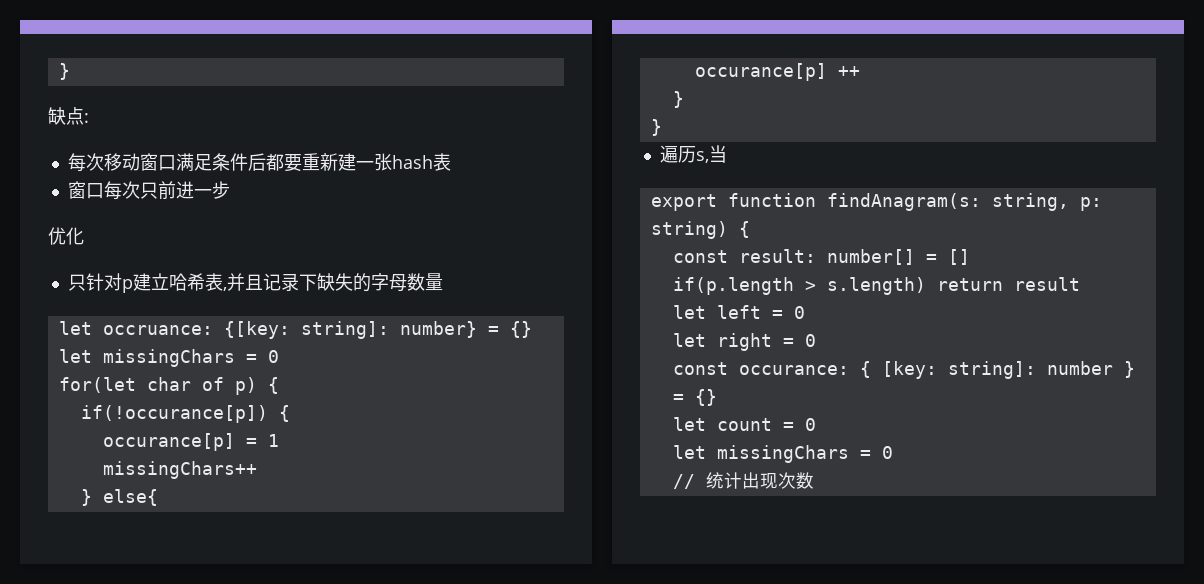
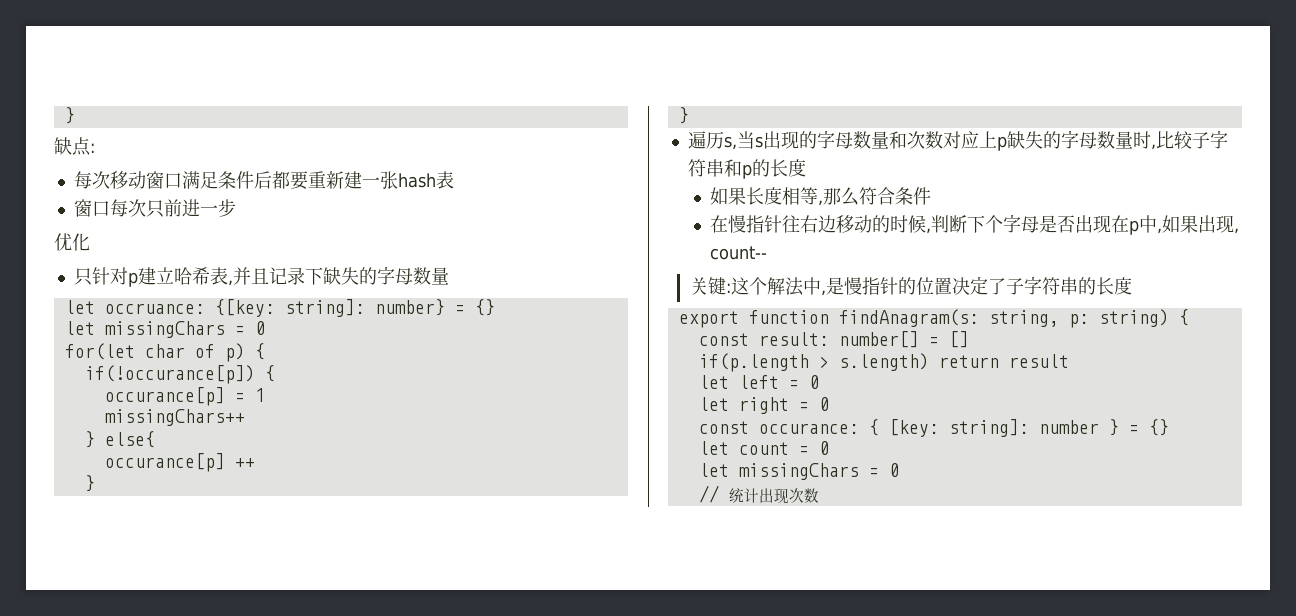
(727, 154) none -> [754,130,1228,151] [687,159,806,179] [709,187,931,206] [709,214,1239,235] [709,246,767,260] [689,276,1132,296] s出现的字母数量和次数对应上p缺失的字母数量时,比较子字符串和p的长度 // 如果长度相等,那么符合条件 // 在慢指针往右边移动的时候,判断下个字母是否出现在p中,如果出现, count-- // 关键:这个解法中,是慢指针的位置决定了子字符串的长度

